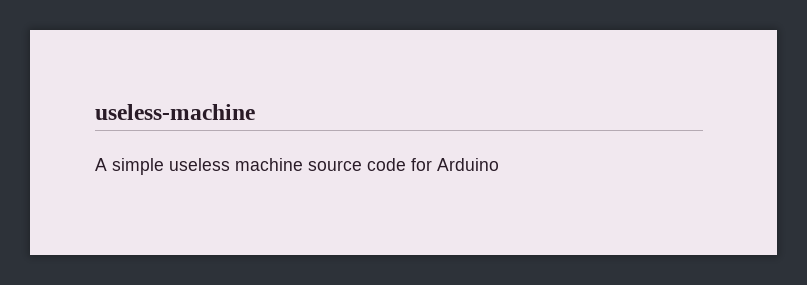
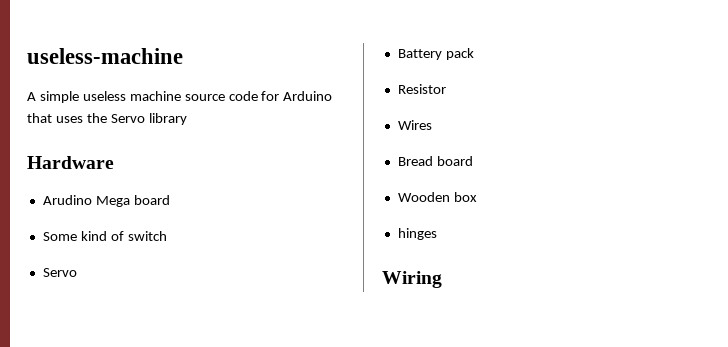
(499, 164) none -> [27,113,187,125] [27,156,114,169] [42,195,170,207] [42,231,167,241] [42,268,77,277] [397,48,474,60] [397,84,446,94] [397,120,432,130] [397,156,473,166] [397,192,477,202] [397,228,437,240] [382,271,442,288] that uses the Servo library // Hardware // Arudino Mega board // Some kind of switch // Servo // Battery pack // Resistor // Wires // Bread board // Wooden box // hinges // Wiring

